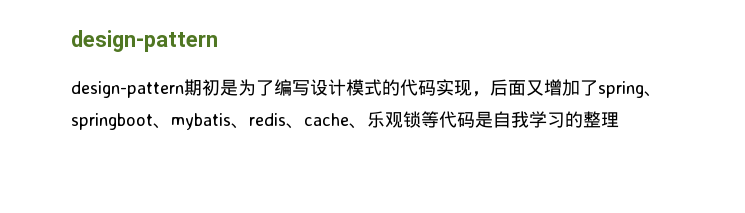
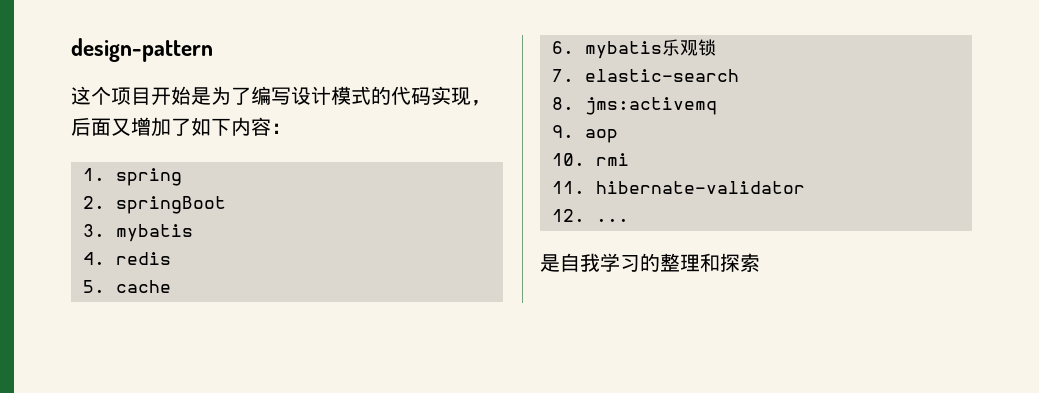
[71,79,220,98] design-pattern期初 -> [71,86,191,105] 这个项目开始
[598,81,662,98] [71,113,249,130] spring、springboot、mybatis、 -> [191,117,291,136] [83,168,182,186] [83,196,226,214] [83,224,193,242] [83,252,105,265] 如下内容： // 1. spring // 2. springBoot // 3. mybatis // 4.
[286,123,304,129] 、 -> [83,280,105,293] // 5.
[349,123,367,129] 、 -> [552,41,662,59] // 6. mybatis
[421,111,475,128] 等代码 -> [552,69,739,82] [552,97,717,115] [552,125,618,143] [552,153,629,166] [552,181,805,194] [552,209,629,222] // 7. elastic-search // 8. jms:activemq // 9. aop // 10. rmi // 11. hibernate-validator // 12. ... //
(619, 120) none -> [700,253,760,272] 和探索

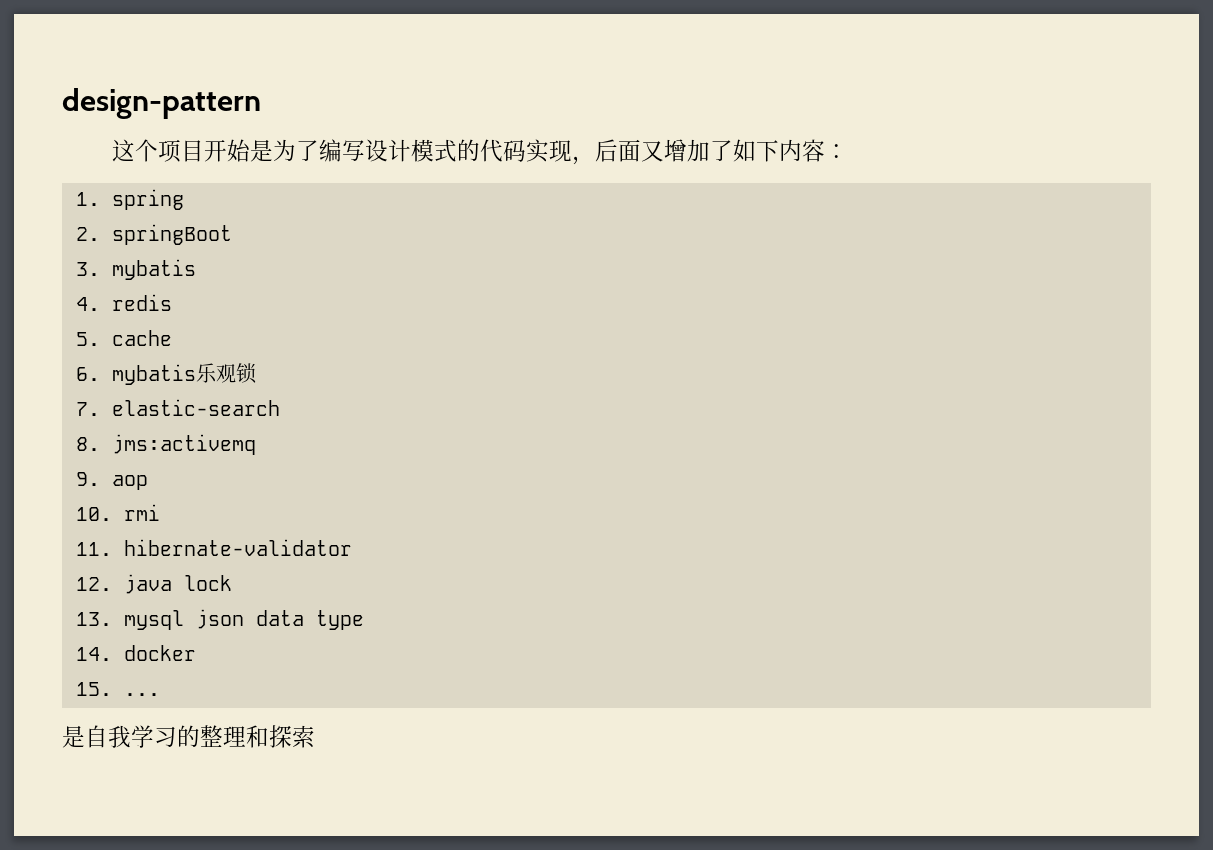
(585, 215) none -> [123,574,232,594] [75,609,364,630] [75,645,196,661] [75,682,112,696] java lock // 13. mysql json data type // 14. docker // 15.

